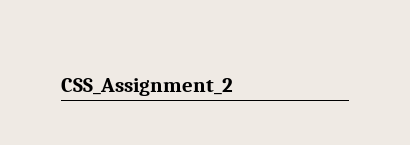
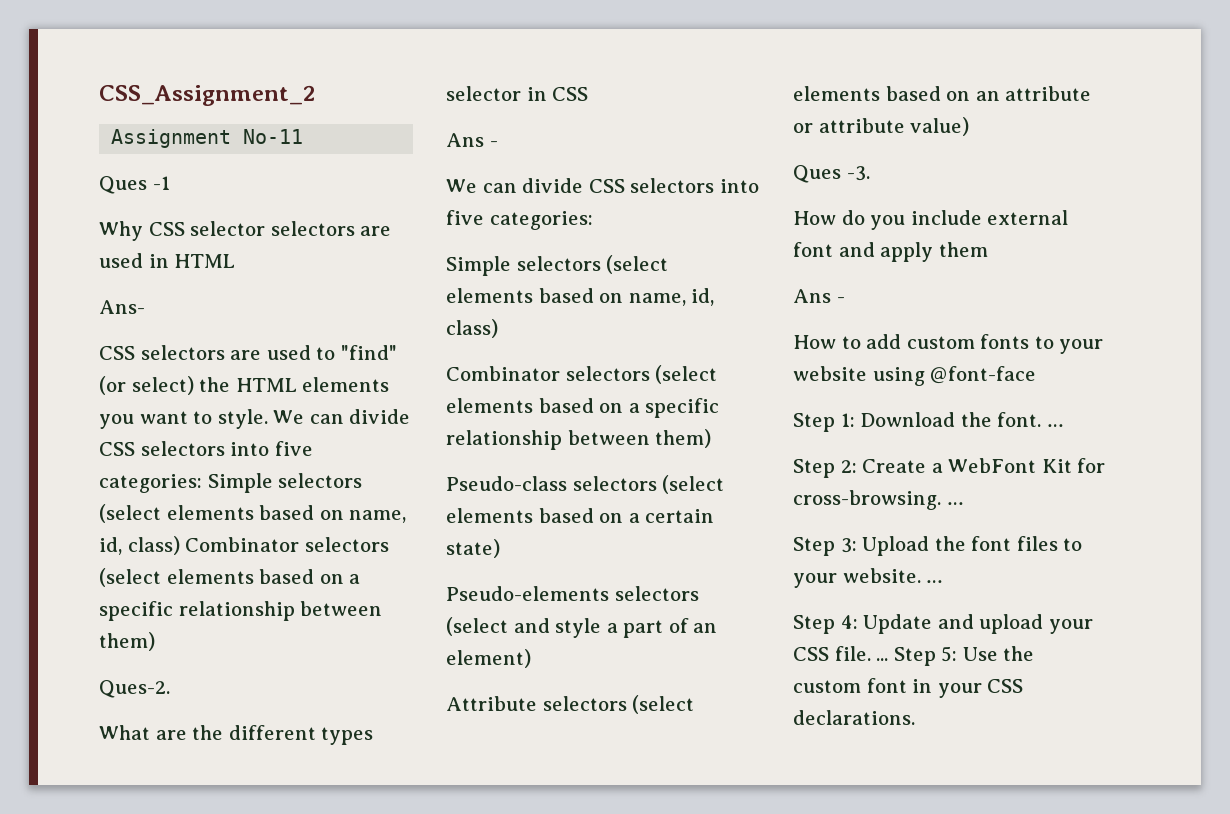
(233, 87) none -> [111,129,304,148] [99,176,170,194] [99,221,392,241] [99,253,236,268] [99,300,145,314] [99,345,397,360] [99,376,390,395] [99,409,411,429] [99,441,313,456] [99,473,363,493] [99,504,407,523] [99,536,389,555] [99,568,361,587] [99,601,383,621] [99,632,155,651] [99,680,170,698] [99,725,374,745] [446,86,589,101] [446,133,498,147] [446,178,759,193] [446,210,593,230] [446,255,669,276] [446,288,715,306] [446,319,498,338] [446,365,718,384] [446,398,720,418] [446,429,712,450] [446,475,725,494] [446,508,715,523] [446,539,500,558] [446,586,699,601] [446,617,718,638] [446,649,531,668] [446,695,695,714] [793,86,1092,101] [793,117,970,136] [793,165,870,183] [793,210,1069,230] [793,242,988,262] [793,289,845,303] [793,334,1104,354] [793,366,1037,386] [793,412,1064,432] [793,458,1106,478] [793,490,964,510] [793,536,1083,556] [793,568,944,588] [793,614,1093,634] [793,646,1035,666] [793,678,1024,698] [793,710,915,725] // Assignment No-11 // Ques -1 // Why CSS selector selectors are used in HTML // Ans- // CSS selectors are used to "find" (or select) the HTML elements you want to style. We can divide CSS selectors into five categories: Simple selectors (select elements based on name, id, class) Combinator selectors (select elements based on a specific relationship between them) // Ques-2. // What are the different types selector in CSS // Ans - // We can divide CSS selectors into five categories: // Simple selectors (select elements based on name, id, class) // Combinator selectors (select elements based on a specific relationship between them) // Pseudo-class selectors (select elements based on a certain state) // Pseudo-elements selectors (select and style a part of an element) // Attribute selectors (select elements based on an attribute or attribute value) // Ques -3. // How do you include external font and apply them // Ans - // How to add custom fonts to your website using @font-face // Step 1: Download the font. … // Step 2: Create a WebFont Kit for cross-browsing. … // Step 3: Upload the font files to your website. … // Step 4: Update and upload your CSS file. ... Step 5: Use the custom font in your CSS declarations.

